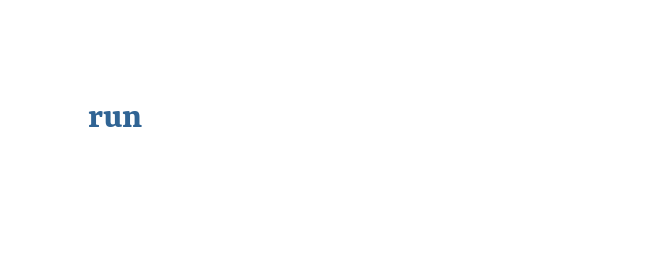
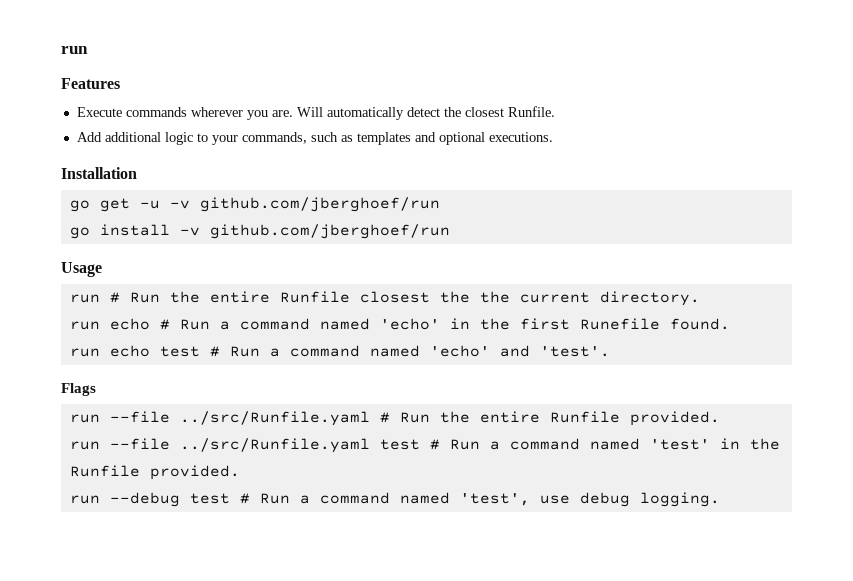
[88,111,142,127] run -> [61,46,88,54] [61,78,120,89] [76,106,555,120] [76,132,553,145] [61,167,137,179] [69,197,440,212] [69,224,450,239] [61,262,102,277] [69,291,700,306] [69,318,730,330] [69,345,610,357] [61,383,96,396] [69,411,720,426] [69,438,780,453] [69,465,240,480] [69,492,720,507] run // Features // Execute commands wherever you are. Will automatically detect the closest Runfile. // Add additional logic to your commands, such as templates and optional executions. // Installation // go get -u -v github.com/jberghoef/run // go install -v github.com/jberghoef/run // Usage // run # Run the entire Runfile closest the the current directory. // run echo # Run a command named 'echo' in the first Runefile found. // run echo test # Run a command named 'echo' and 'test'. // Flags // run --file ../src/Runfile.yaml # Run the entire Runfile provided. // run --file ../src/Runfile.yaml test # Run a command named 'test' in the Runfile provided. // run --debug test # Run a command named 'test', use debug logging.

